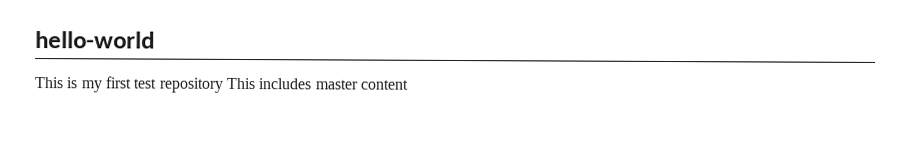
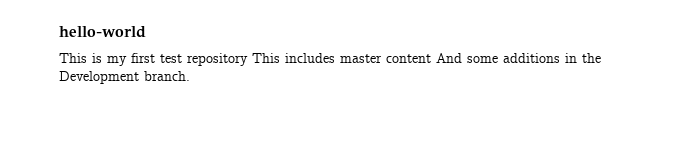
(408, 84) none -> [436,53,601,63] [59,71,190,84] And some additions in the Development branch.

